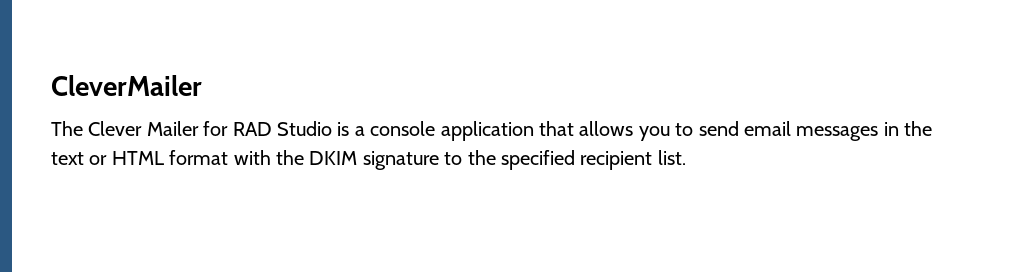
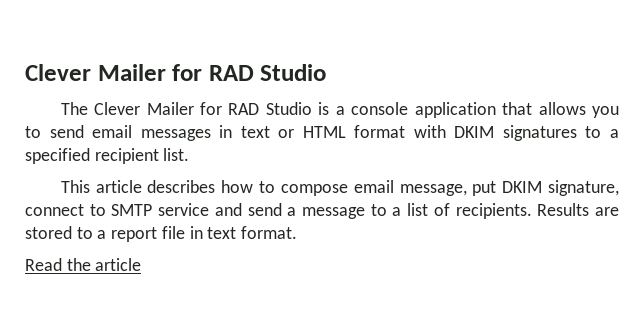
[51,75,202,96] CleverMailer -> [25,64,327,81] Clever Mailer for RAD Studio
[904,121,933,136] the -> (233, 131) none
[276,150,686,170] the DKIM signature to the specified recipient list. -> [454,125,620,141] [25,148,190,164] [60,180,619,196] [25,203,619,219] [25,226,298,242] [25,258,142,271] DKIM signatures to a specified recipient list. // This article describes how to compose email message, put DKIM signature, connect to SMTP service and send a message to a list of recipients. Results are stored to a report file in text format. // Read the article

